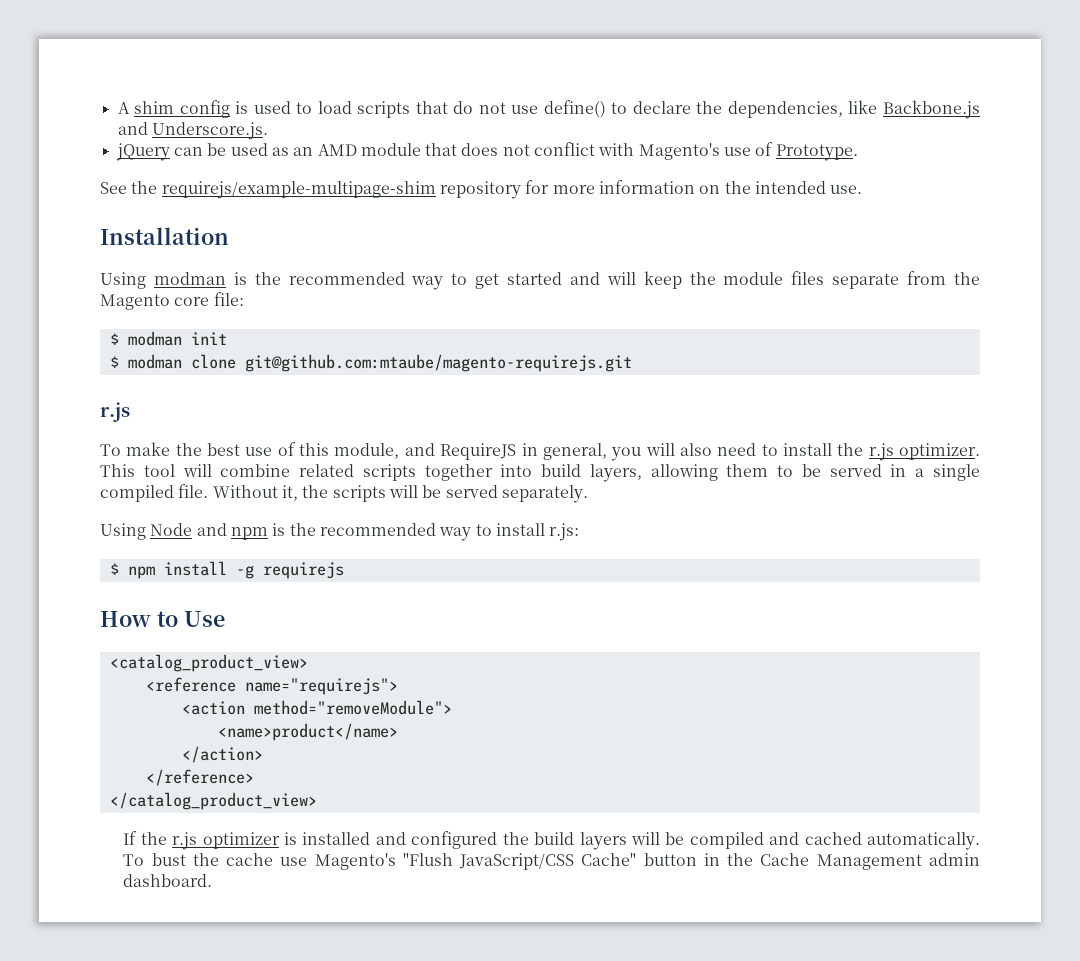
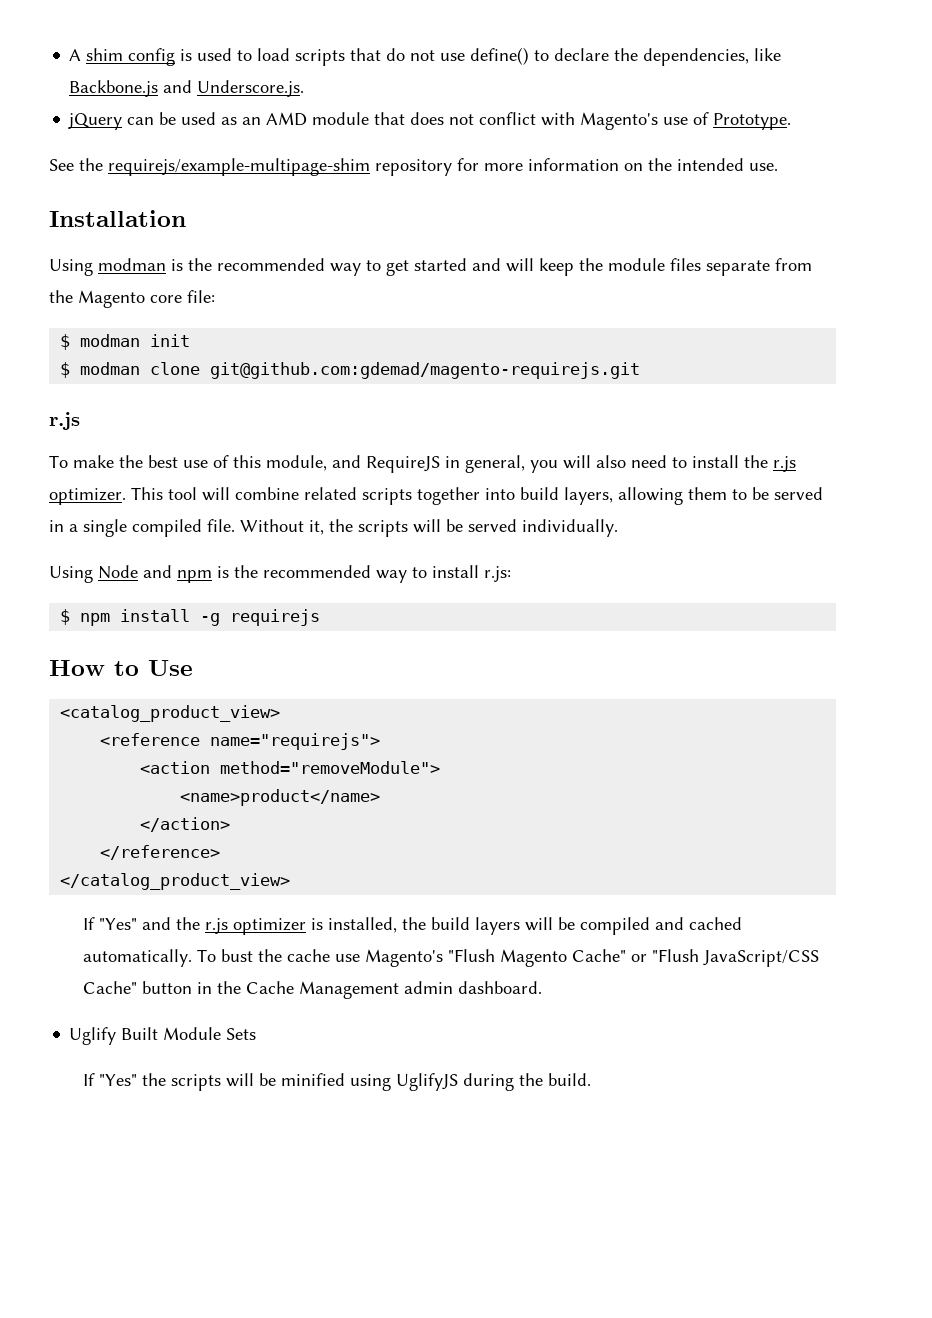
[244,354,632,372] git@github.com:mtaube/magento-requirejs.git -> [210,362,641,379] git@github.com:gdemad/magento-requirejs.git
[501,485,588,503] separately. -> [522,519,618,537] individually.
(138, 838) none -> [98,917,171,930] "Yes" and
[302,831,498,849] installed and configured -> [327,917,397,933] installed,
(453, 859) none -> [499,949,699,967] Magento Cache" or "Flush
(213, 880) none -> [69,1027,257,1045] [82,1073,591,1091] // Uglify Built Module Sets // If "Yes" the scripts will be minified using UglifyJS during the build.

